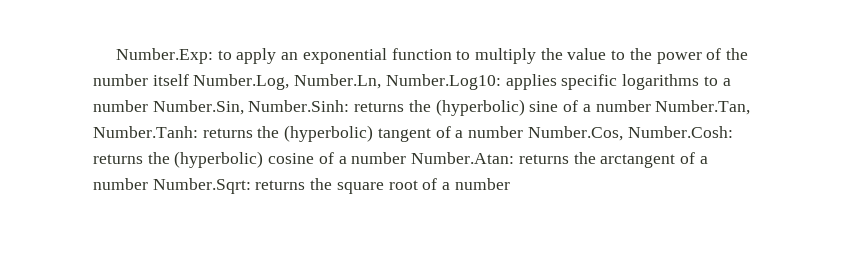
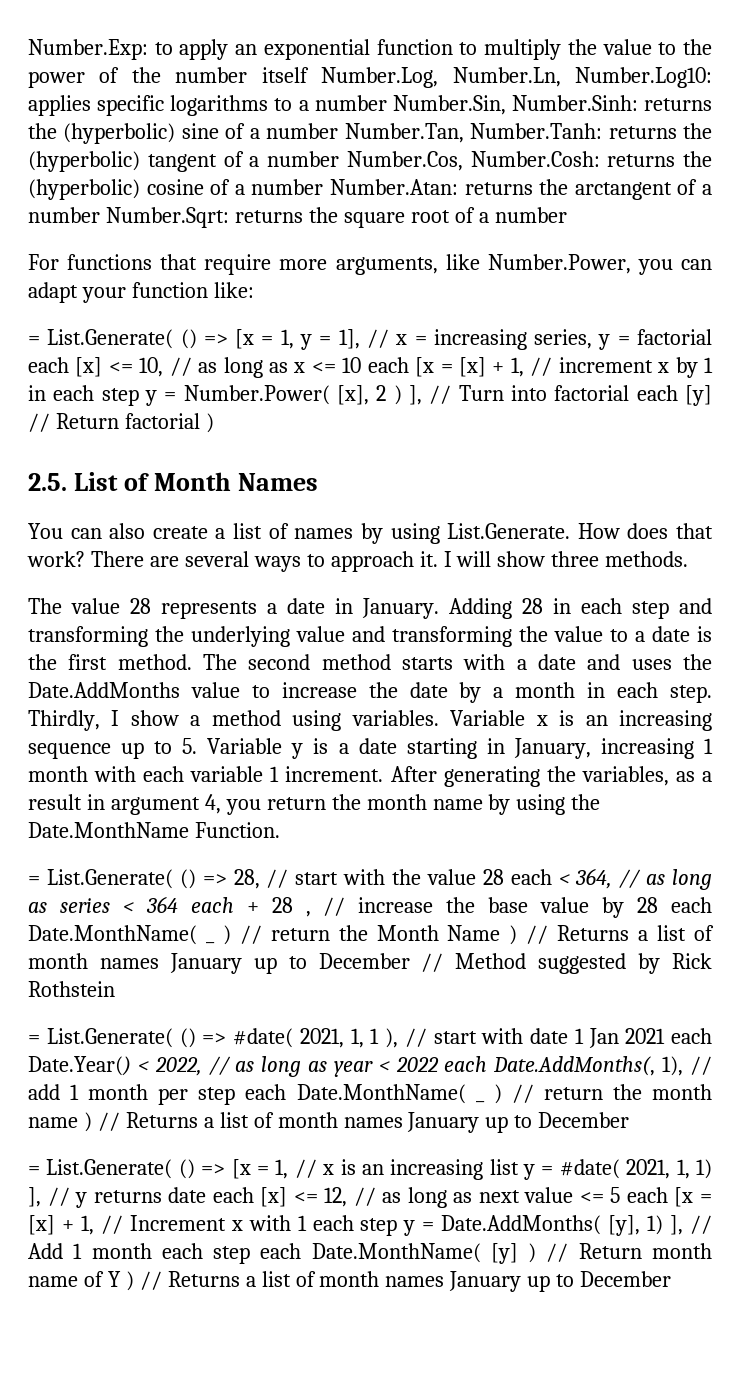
(510, 184) none -> [28,254,712,275] [28,282,254,303] [28,329,712,350] [28,357,714,378] [28,385,712,406] [28,413,214,433] [28,472,318,491] [28,523,714,544] [27,551,689,572] [28,598,712,619] [28,626,712,647] [28,654,713,670] [28,682,712,703] [28,710,712,731] [28,738,714,759] [28,766,712,787] [28,794,601,815] [28,822,280,838] [28,868,712,890] [28,896,712,918] [28,925,714,945] [28,953,712,974] [28,981,115,997] [28,1028,712,1048] [28,1056,712,1077] [28,1084,712,1105] [28,1112,630,1133] [28,1159,713,1180] [28,1187,712,1208] [28,1215,712,1236] [28,1243,712,1264] [28,1271,672,1292] // For functions that require more arguments, like Number.Power, you can adapt your function like: // = List.Generate( () => [x = 1, y = 1], // x = increasing series, y = factorial each [x] <= 10, // as long as x <= 10 each [x = [x] + 1, // increment x by 1 in each step y = Number.Power( [x], 2 ) ], // Turn into factorial each [y] // Return factorial ) // 2.5. List of Month Names // You can also create a list of names by using List.Generate. How does that work? There are several ways to approach it. I will show three methods. // The value 28 represents a date in January. Adding 28 in each step and transforming the underlying value and transforming the value to a date is the first method. The second method starts with a date and uses the Date.AddMonths value to increase the date by a month in each step. Thirdly, I show a method using variables. Variable x is an increasing sequence up to 5. Variable y is a date starting in January, increasing 1 month with each variable 1 increment. After generating the variables, as a result in argument 4, you return the month name by using the Date.MonthName Function. // = List.Generate( () => 28, // start with the value 28 each < 364, // as long as series < 364 each + 28 , // increase the base value by 28 each Date.MonthName( _ ) // return the Month Name ) // Returns a list of month names January up to December // Method suggested by Rick Rothstein // = List.Generate( () => #date( 2021, 1, 1 ), // start with date 1 Jan 2021 each Date.Year() < 2022, // as long as year < 2022 each Date.AddMonths(, 1), // add 1 month per step each Date.MonthName( _ ) // return the month name ) // Returns a list of month names January up to December // = List.Generate( () => [x = 1, // x is an increasing list y = #date( 2021, 1, 1) ], // y returns date each [x] <= 12, // as long as next value <= 5 each [x = [x] + 1, // Increment x with 1 each step y = Date.AddMonths( [y], 1) ], // Add 1 month each step each Date.MonthName( [y] ) // Return month name of Y ) // Returns a list of month names January up to December

